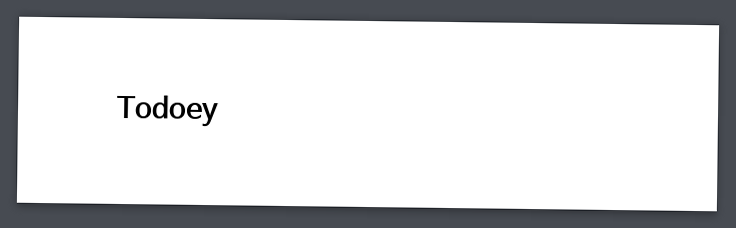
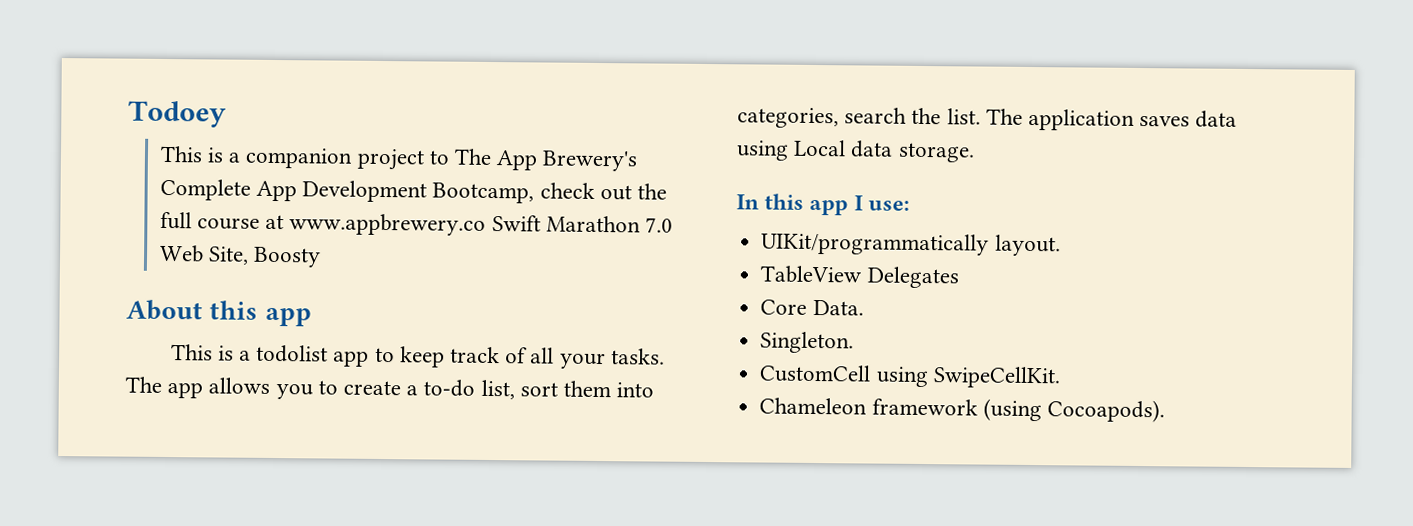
(219, 111) none -> [159,145,639,172] [159,178,667,204] [159,211,673,236] [158,244,322,268] [126,299,312,327] [170,344,665,370] [125,376,655,400] [737,107,1238,131] [736,139,975,163] [736,193,910,216] [761,232,1061,257] [760,265,959,289] [760,299,864,316] [760,331,855,354] [759,364,1061,389] [759,397,1165,423] // This is a companion project to The App Brewery's Complete App Development Bootcamp, check out the full course at www.appbrewery.co Swift Marathon 7.0 Web Site, Boosty // About this app // This is a todolist app to keep track of all your tasks. The app allows you to create a to-do list, sort them into categories, search the list. The application saves data using Local data storage. // In this app I use: // UIKit/programmatically layout. // TableView Delegates // Core Data. // Singleton. // CustomCell using SwipeCellKit. // Chameleon framework (using Cocoapods).

